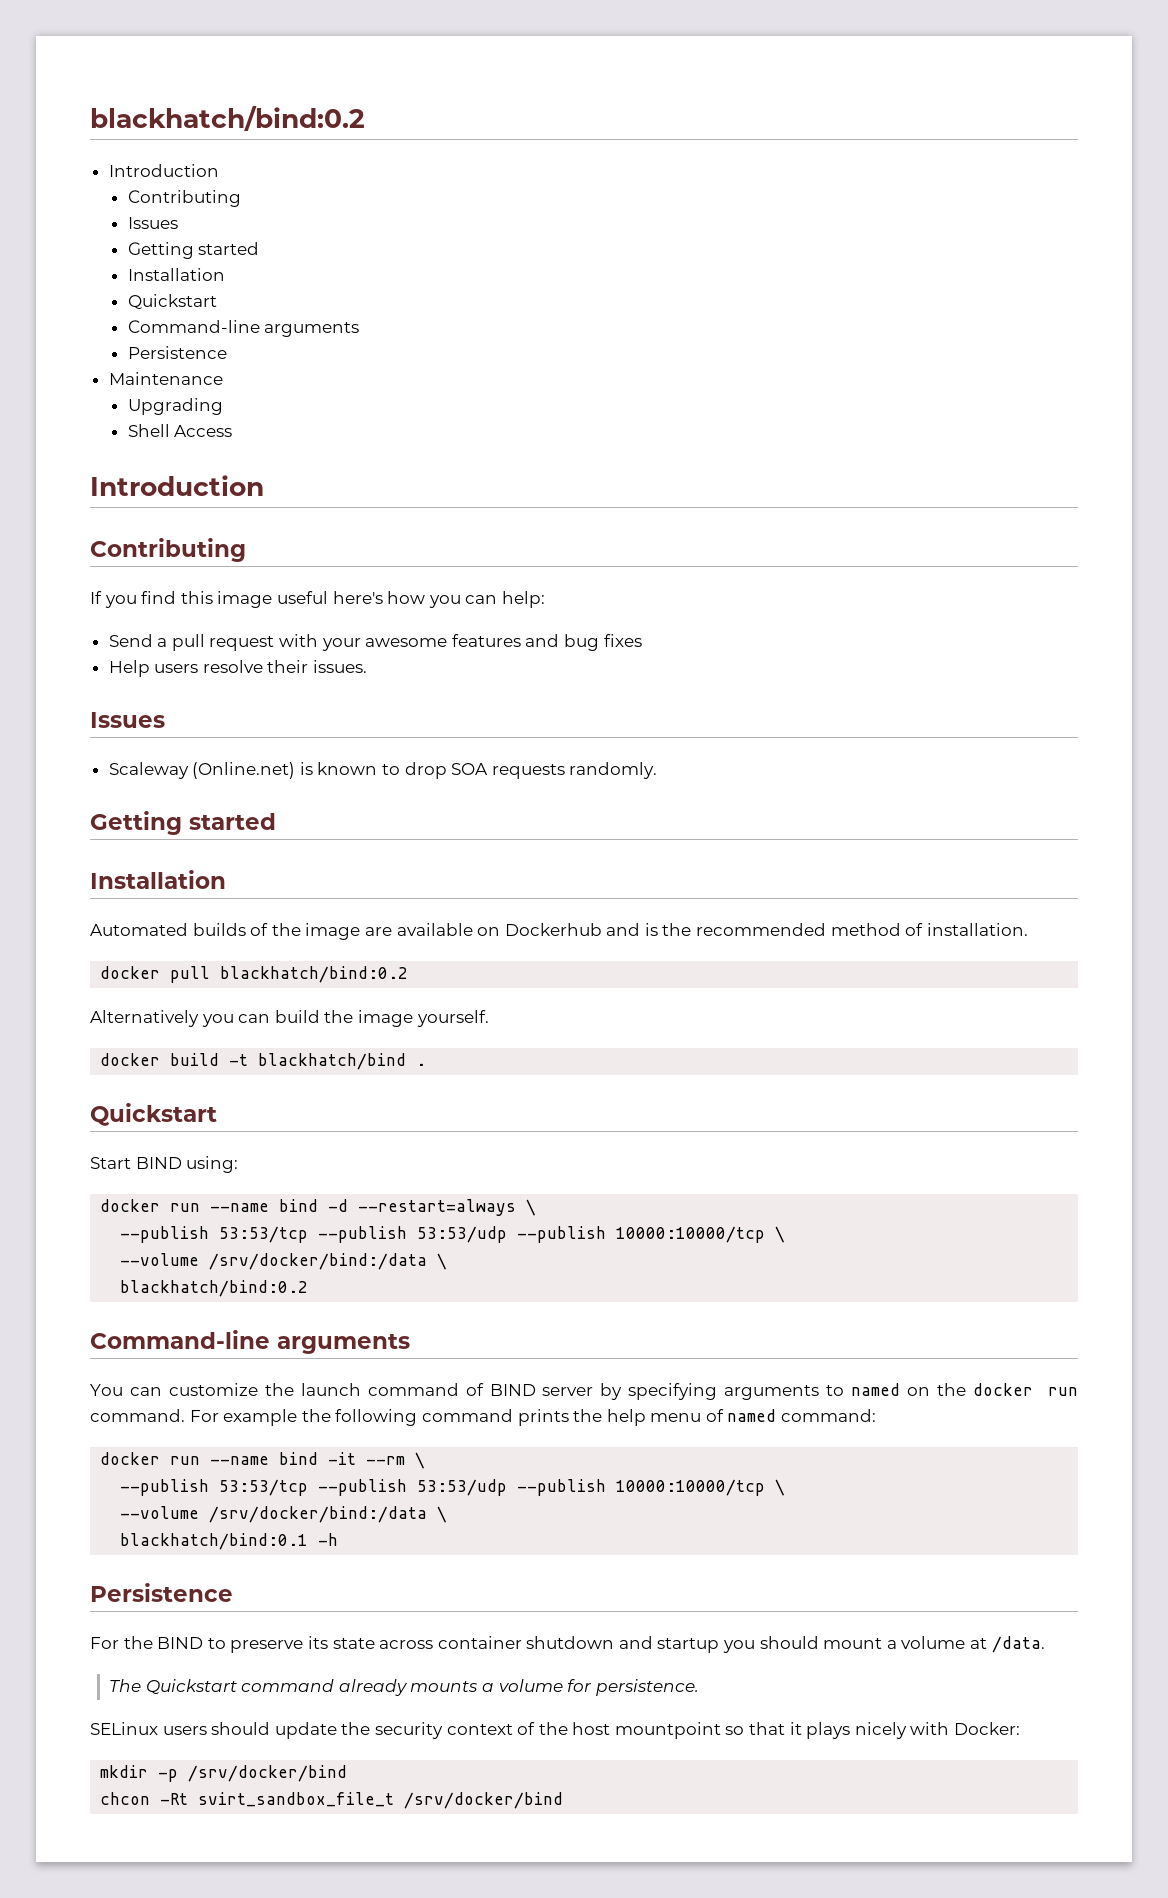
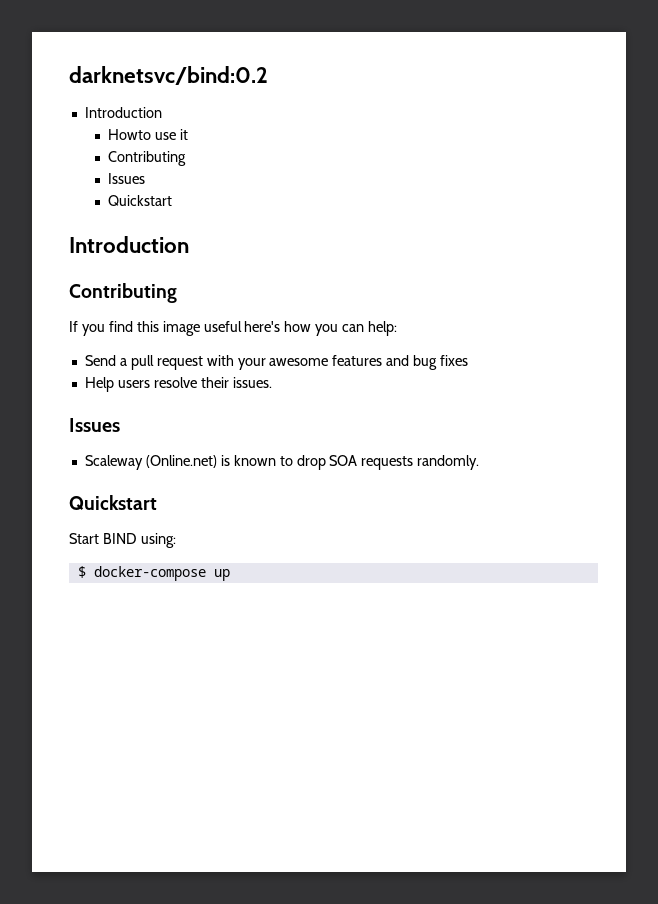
[90,106,365,131] [108,164,219,177] blackhatch/bind:0.2 // Introduction -> [69,66,268,85] [84,107,162,118] [108,129,188,140] darknetsvc/bind:0.2 // Introduction // Howto use it
[127,242,260,259] [127,268,225,281] [127,294,217,310] [127,320,360,337] [127,346,227,359] [108,372,223,385] [127,398,223,415] [127,424,233,437] Getting started // Installation // Quickstart // Command-line arguments // Persistence // Maintenance // Upgrading // Shell Access -> [108,195,173,206] Quickstart
[90,811,276,835] [90,870,226,889] [90,923,1028,940] [100,966,409,983] [90,1010,489,1027] [100,1053,427,1070] [90,1103,217,1126] [90,1156,239,1173] [100,1199,537,1216] [120,1226,786,1243] [120,1253,448,1270] [120,1280,309,1297] [90,1330,410,1354] [90,1383,1078,1400] [90,1409,877,1426] [100,1452,426,1469] [120,1479,786,1496] [120,1506,448,1523] [120,1533,339,1550] [90,1583,233,1602] [90,1636,1045,1653] [108,1679,699,1696] [90,1722,1021,1739] [100,1765,348,1782] [100,1792,564,1809] Getting started // Installation // Automated builds of the image are available on Dockerhub and is the recommended method of installation. // docker pull blackhatch/bind:0.2 // Alternatively you can build the image yourself. // docker build -t blackhatch/bind . // Quickstart // Start BIND using: // docker run --name bind -d --restart=always \ // --publish 53:53/tcp --publish 53:53/udp --publish 10000:10000/tcp \ // --volume /srv/docker/bind:/data \ // blackhatch/bind:0.2 // Command-line arguments // You can customize the launch command of BIND server by specifying arguments to named on the docker run command. For example the following command prints the help menu of named command: // docker run --name bind -it --rm \ // --publish 53:53/tcp --publish 53:53/udp --publish 10000:10000/tcp \ // --volume /srv/docker/bind:/data \ // blackhatch/bind:0.1 -h // Persistence // For the BIND to preserve its state across container shutdown and startup you should mount a volume at /data. // The Quickstart command already mounts a volume for persistence. // SELinux users should update the security context of the host mountpoint so that it plays nicely with Docker: // mkdir -p /srv/docker/bind // chcon -Rt svirt_sandbox_file_t /srv/docker/bind -> [69,495,157,510] [69,533,176,548] [77,566,230,581] Quickstart // Start BIND using: // $ docker-compose up

